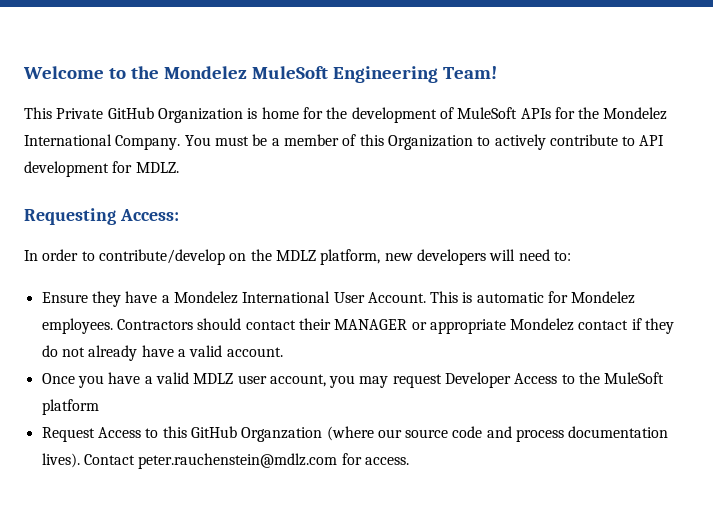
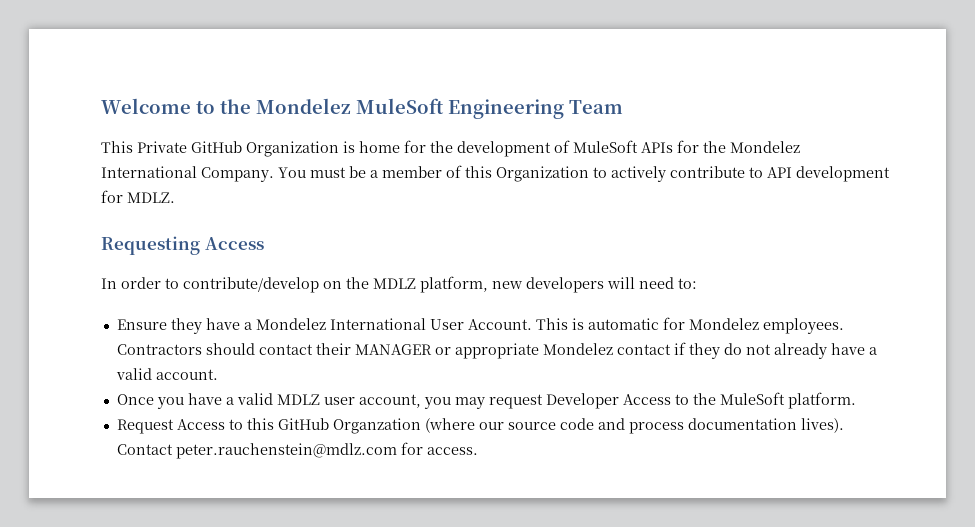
[442,66,497,79] Team! -> [569,100,623,114] Team
[119,209,179,221] Access: -> [204,237,264,250] Access
[41,399,99,415] platform -> [787,392,856,409] platform.

